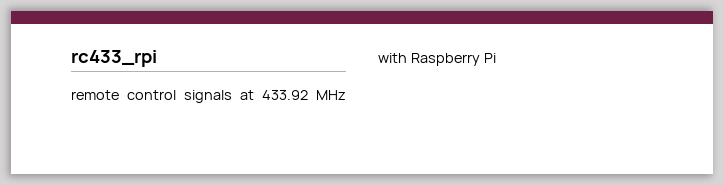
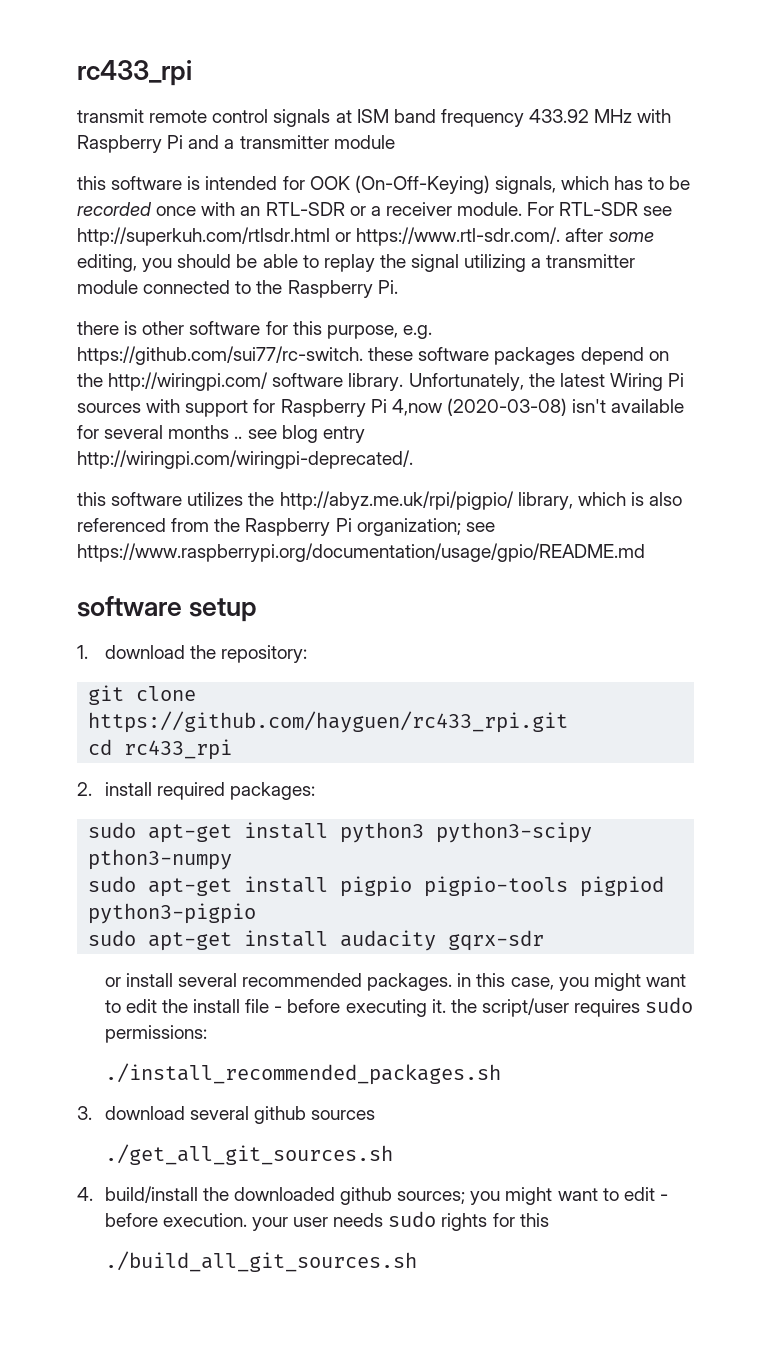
[71,50,157,67] rc433_rpi // -> [77,60,192,86] [77,109,144,123] rc433_rpi // transmit
(254, 95) none -> [356,109,524,127] ISM band frequency
(496, 58) none -> [188,135,395,149] [77,175,691,194] [77,202,673,216] [77,227,654,246] [77,254,636,272] [77,280,398,298] [77,321,432,339] [77,346,669,365] [77,372,685,391] [77,398,685,417] [77,425,365,443] [77,450,413,469] [77,491,683,510] [77,518,495,536] [77,543,645,562] [77,596,258,622] [77,645,307,663] [88,685,197,705] [88,711,569,733] [88,739,233,760] [77,782,315,800] [88,822,593,843] [88,849,233,870] [88,876,665,897] [88,903,257,924] [88,930,545,951] [104,973,686,991] [104,997,694,1017] [104,1025,207,1043] [104,1063,501,1085] [77,1106,376,1124] [104,1144,393,1165] [77,1186,668,1205] [104,1211,549,1231] [104,1251,417,1272] and a transmitter module // this software is intended for OOK (On-Off-Keying) signals, which has to be recorded once with an RTL-SDR or a receiver module. For RTL-SDR see http://superkuh.com/rtlsdr.html or https://www.rtl-sdr.com/. after some editing, you should be able to replay the signal utilizing a transmitter module connected to the Raspberry Pi. // there is other software for this purpose, e.g. https://github.com/sui77/rc-switch. these software packages depend on the http://wiringpi.com/ software library. Unfortunately, the latest Wiring Pi sources with support for Raspberry Pi 4,now (2020-03-08) isn't available for several months .. see blog entry http://wiringpi.com/wiringpi-deprecated/. // this software utilizes the http://abyz.me.uk/rpi/pigpio/ library, which is also referenced from the Raspberry Pi organization; see https://www.raspberrypi.org/documentation/usage/gpio/README.md // software setup // 1. download the repository: // git clone https://github.com/hayguen/rc433_rpi.git // cd rc433_rpi // 2. install required packages: // sudo apt-get install python3 python3-scipy pthon3-numpy // sudo apt-get install pigpio pigpio-tools pigpiod python3-pigpio // sudo apt-get install audacity gqrx-sdr // or install several recommended packages. in this case, you might want to edit the install file - before executing it. the script/user requires sudo permissions: // ./install_recommended_packages.sh // 3. download several github sources // ./get_all_git_sources.sh // 4. build/install the downloaded github sources; you might want to edit - before execution. your user needs sudo rights for this // ./build_all_git_sources.sh

